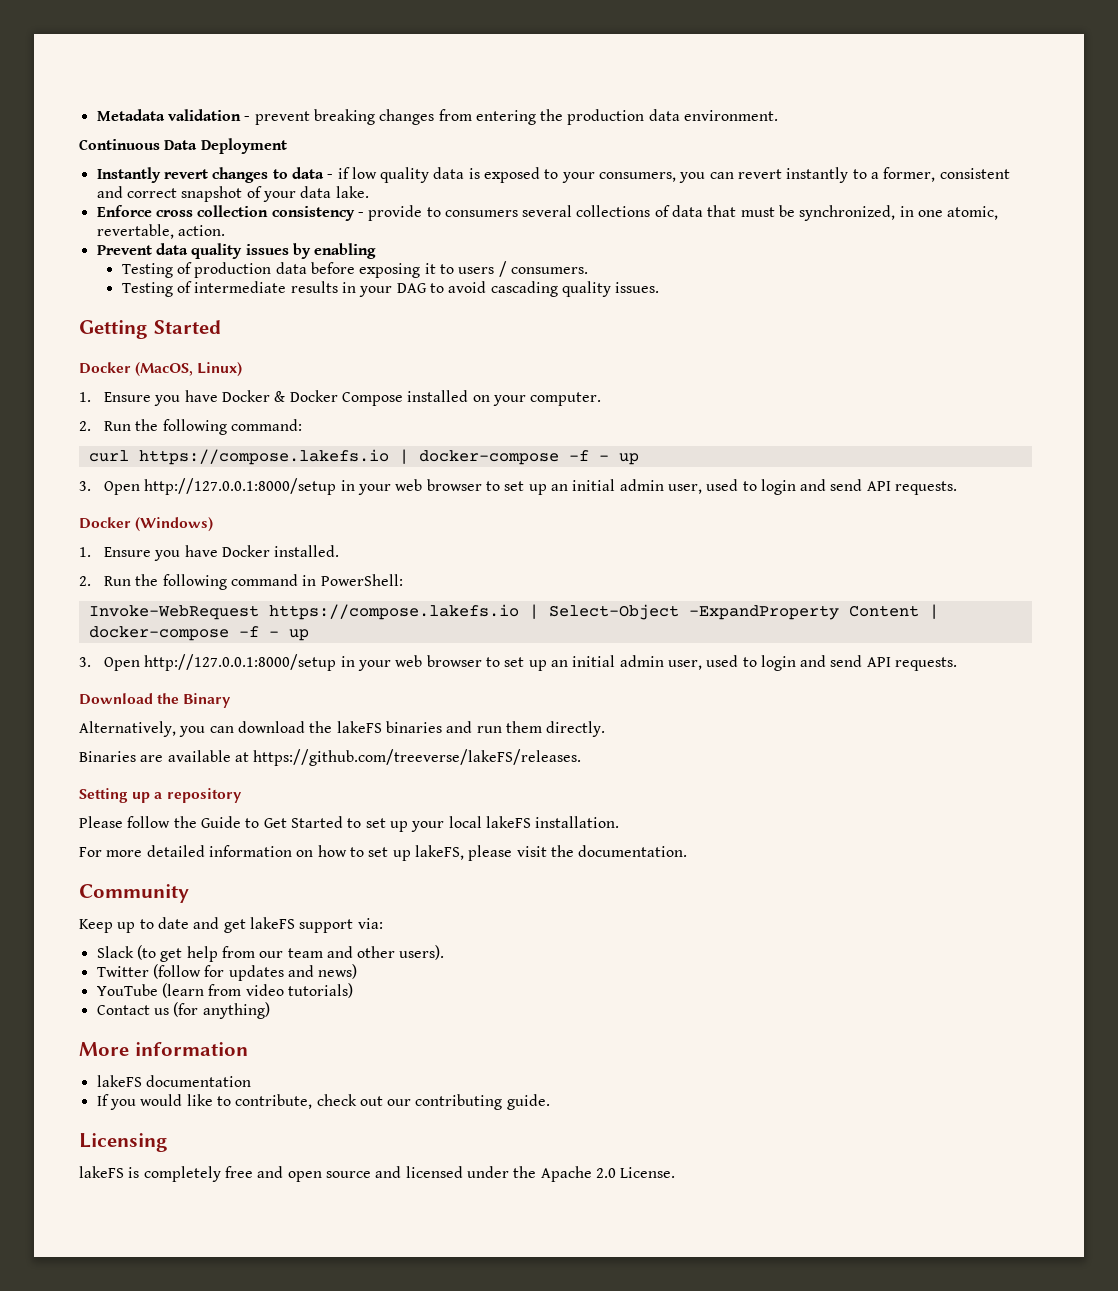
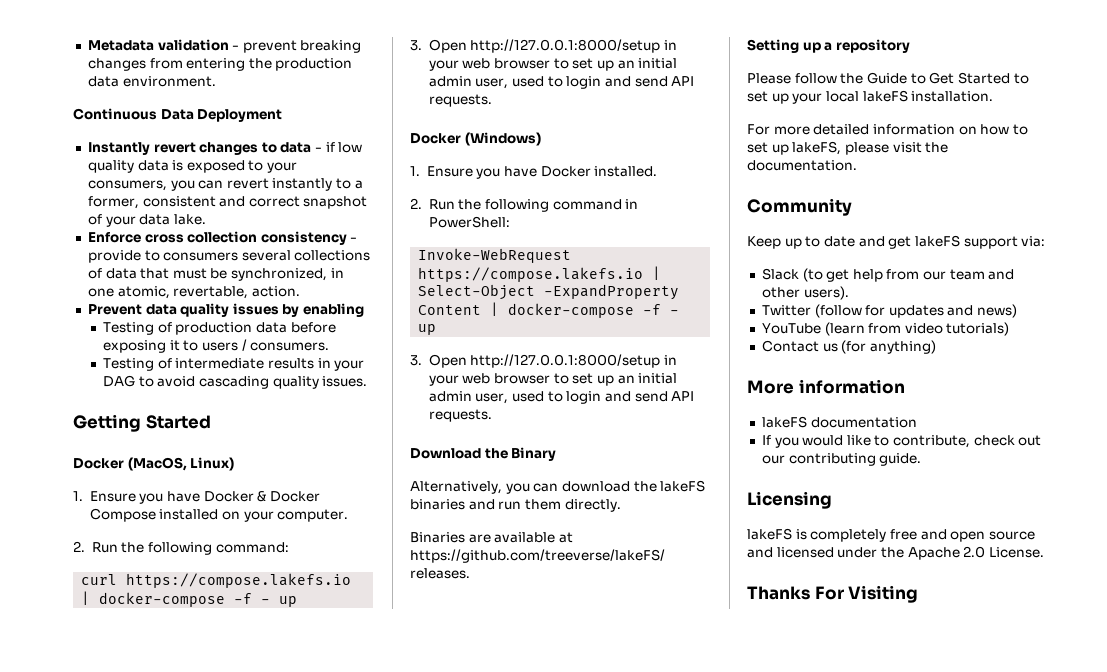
(676, 1172) none -> [747,585,919,603] // Thanks For Visiting

